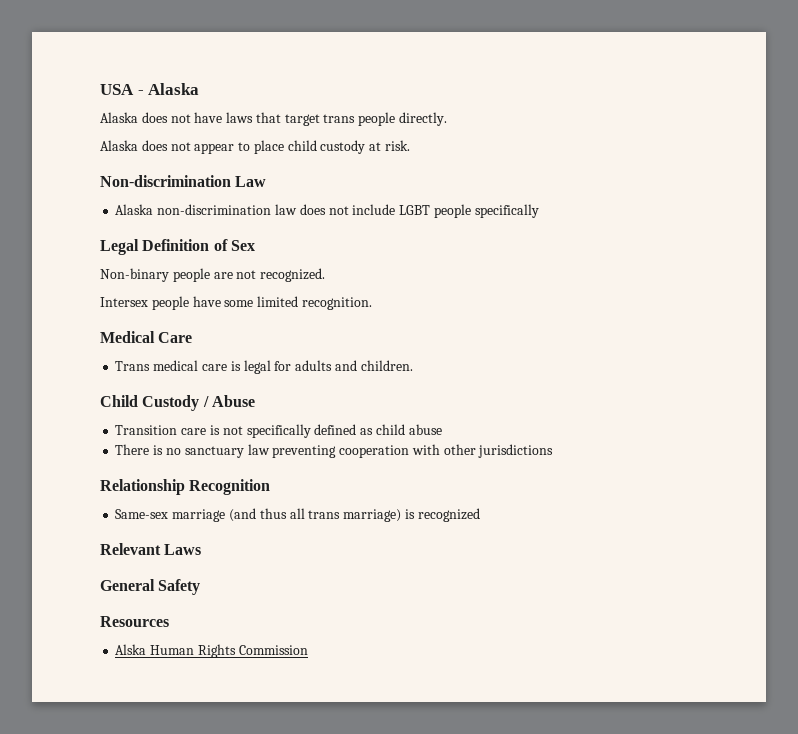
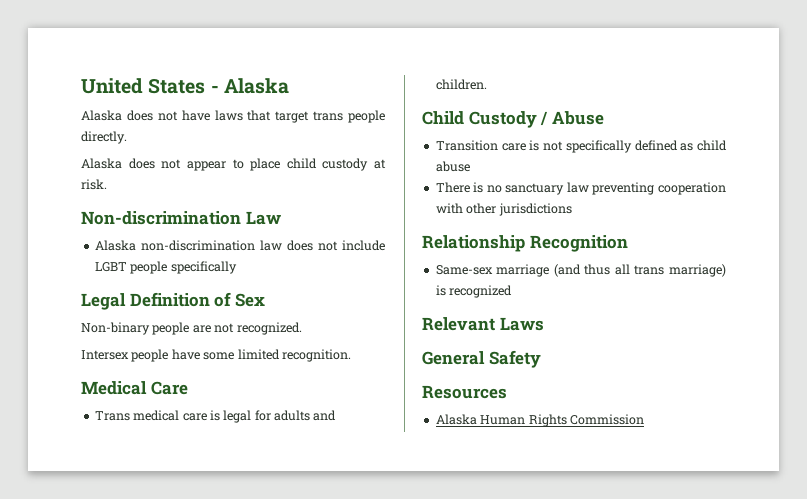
[100,84,134,95] USA -> [81,78,206,94] United States
[115,644,147,655] Alska -> [435,414,477,425] Alaska

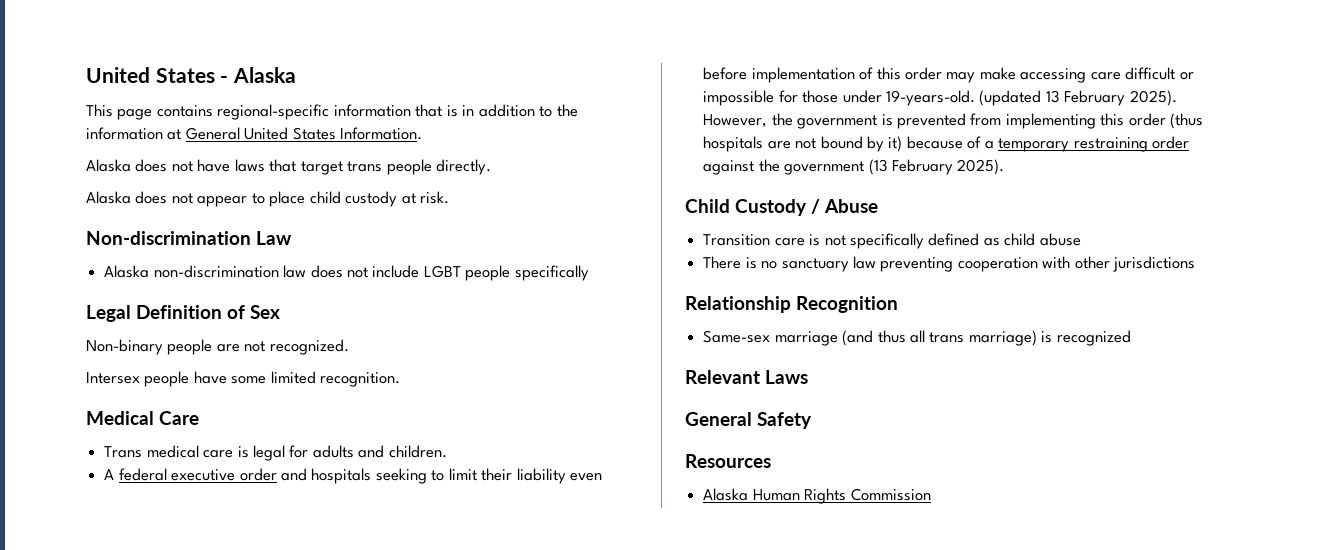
(289, 86) none -> [86,104,578,120] [86,127,423,140] // This page contains regional-specific information that is in addition to the information at General United States Information.
(487, 84) none -> [104,468,603,484] [703,67,1194,83] [703,90,1177,106] [703,113,1204,129] [703,136,1190,152] [703,159,1005,175] // A federal executive order and hospitals seeking to limit their liability even before implementation of this order may make accessing care difficult or impossible for those under 19-years-old. (updated 13 February 2025). However, the government is prevented from implementing this order (thus hospitals are not bound by it) because of a temporary restraining order against the government (13 February 2025).

